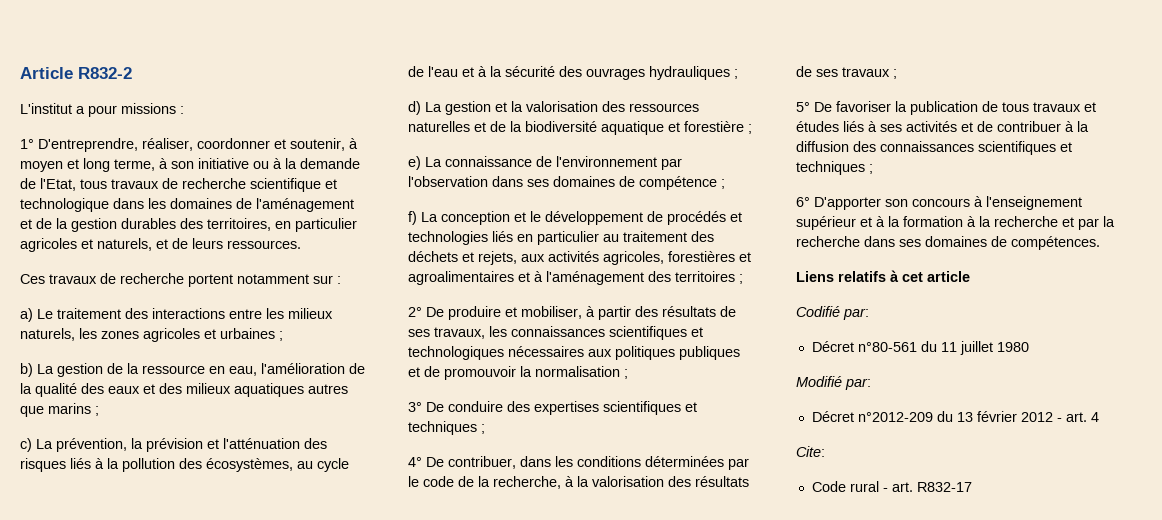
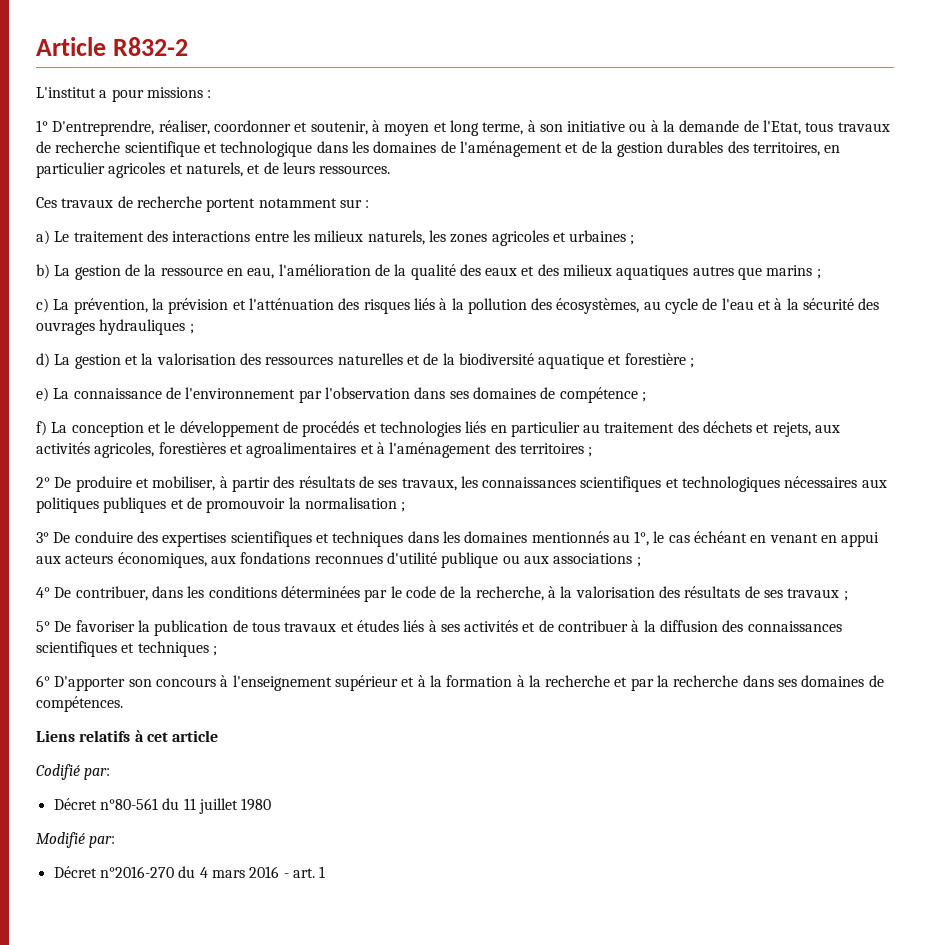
(477, 428) none -> [407,531,880,547] [36,552,633,568] dans les domaines mentionnés au 1°, le cas échéant en venant en appui aux acteurs économiques, aux fondations reconnues d'utilité publique ou aux associations
[857,411,1099,422] [796,446,825,457] [811,481,972,492] n°2012-209 du 13 février 2012 - art. 4 // Cite: // Code rural - art. R832-17 -> [99,866,326,878] n°2016-270 du 4 mars 2016 - art. 1

